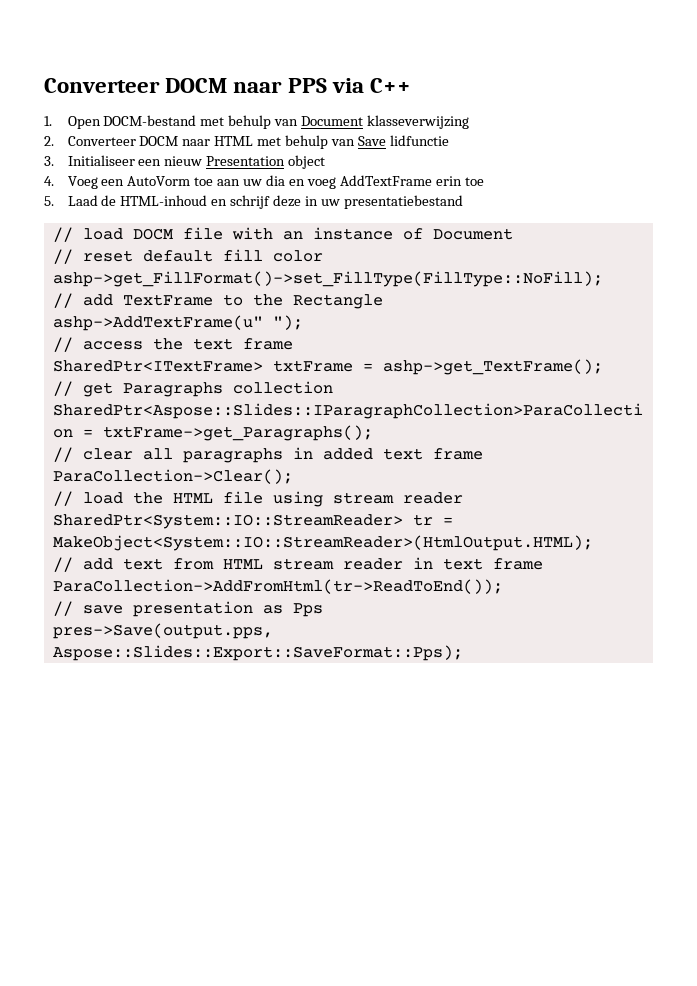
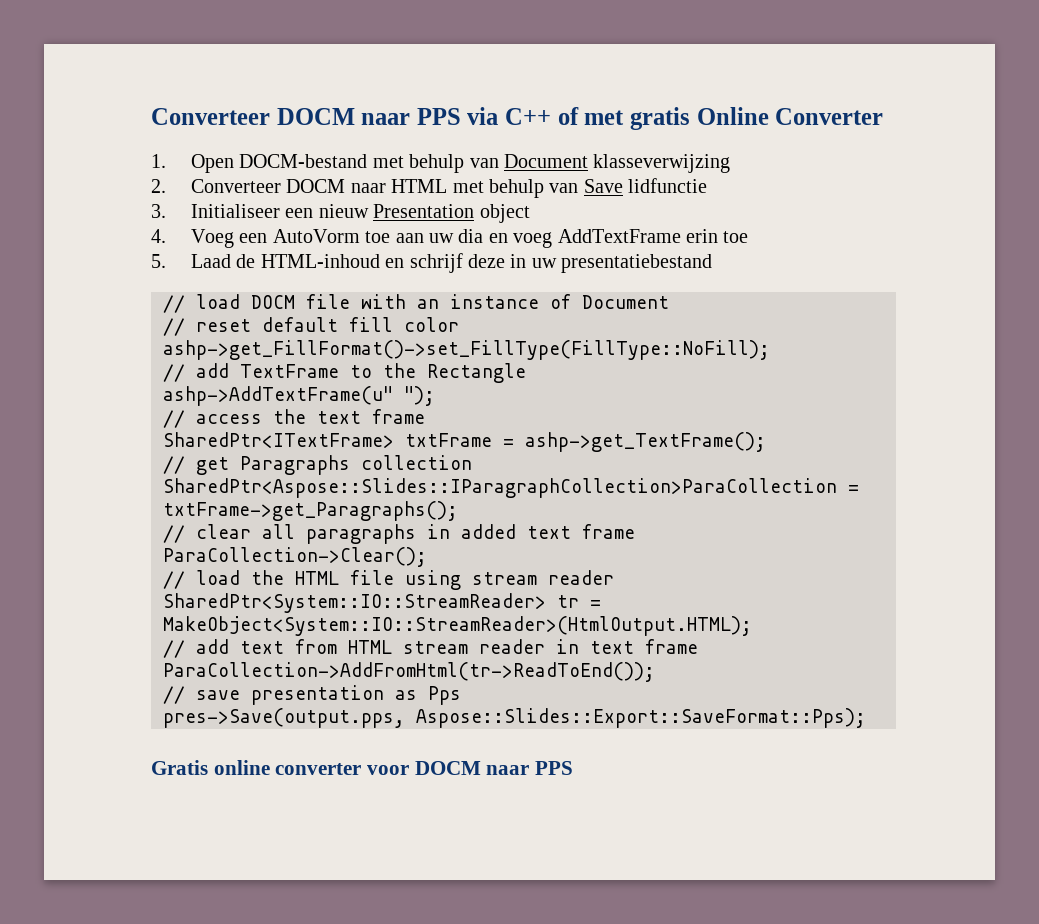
(412, 85) none -> [557,107,884,130] of met gratis Online Converter
(463, 653) none -> [151,760,574,775] // Gratis online converter voor DOCM naar PPS

